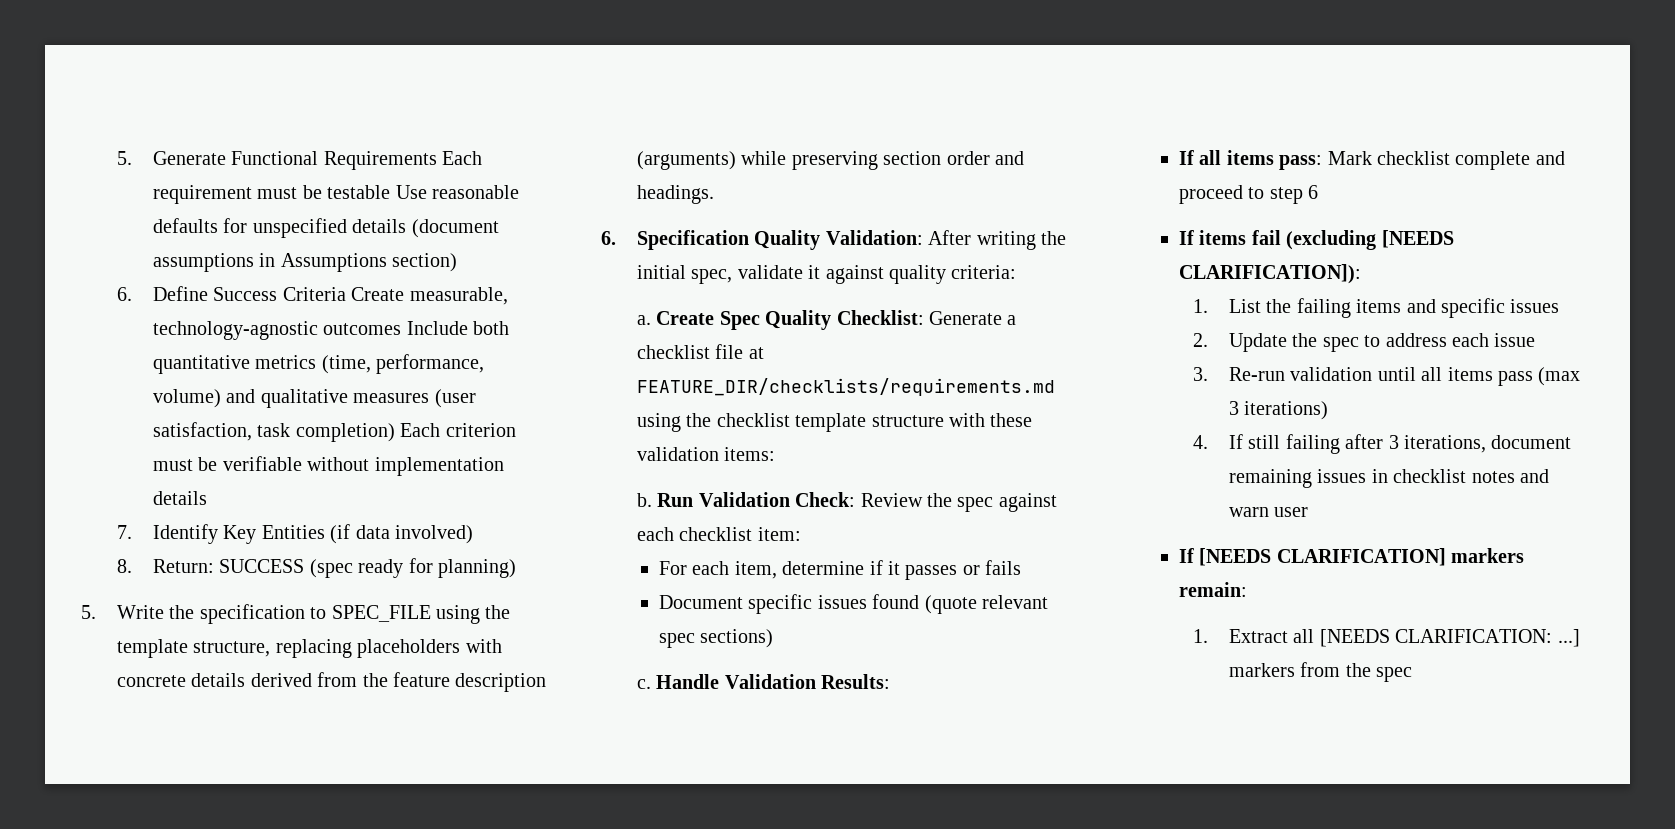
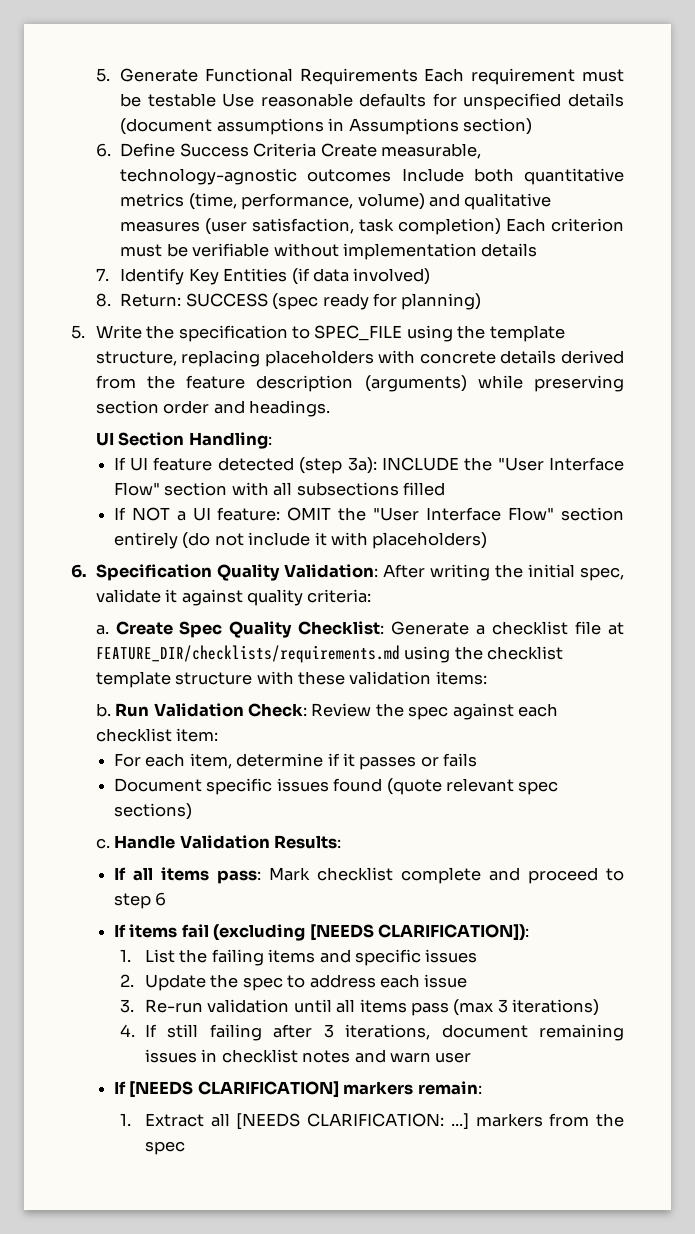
(715, 194) none -> [95,432,272,449] [113,457,624,474] [113,482,446,496] [113,507,624,521] [113,532,488,549] // UI Section Handling: // If UI feature detected (step 3a): INCLUDE the "User Interface Flow" section with all subsections filled // If NOT a UI feature: OMIT the "User Interface Flow" section entirely (do not include it with placeholders)

